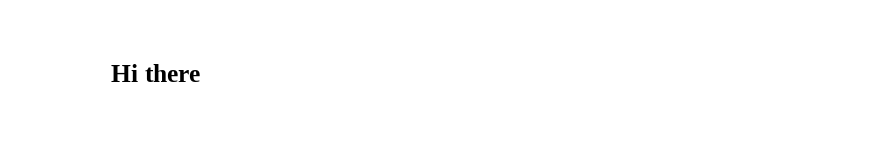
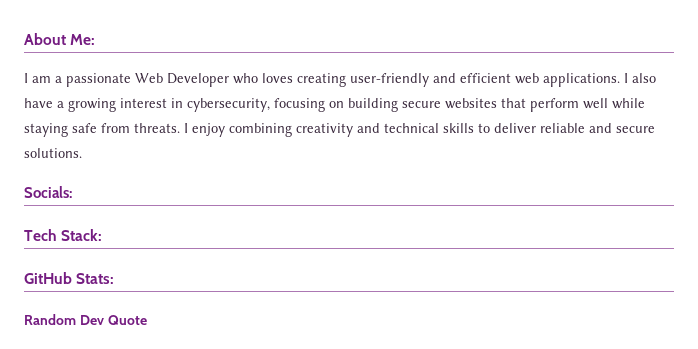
[111,64,200,82] Hi there -> [24,33,96,45] [24,73,656,87] [24,98,645,112] [24,123,655,137] [24,148,82,158] [24,186,72,198] [24,229,103,241] [24,272,115,284] [24,314,147,325] About Me: // I am a passionate Web Developer who loves creating user-friendly and efficient web applications. I also have a growing interest in cybersecurity, focusing on building secure websites that perform well while staying safe from threats. I enjoy combining creativity and technical skills to deliver reliable and secure solutions. // Socials: // Tech Stack: // GitHub Stats: // Random Dev Quote

